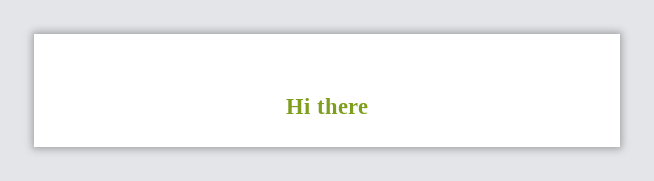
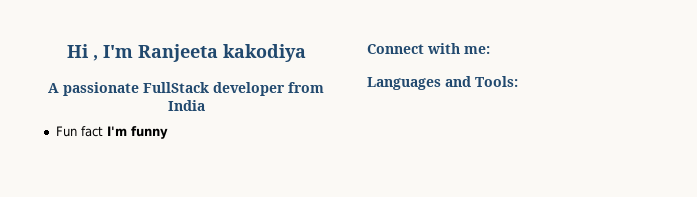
[316,98,368,114] there -> [92,44,306,62] [48,82,324,96] [167,100,205,111] [55,126,168,139] [367,43,490,54] [367,76,518,90] , I'm Ranjeeta kakodiya // A passionate FullStack developer from India // Fun fact I'm funny // Connect with me: // Languages and Tools:

